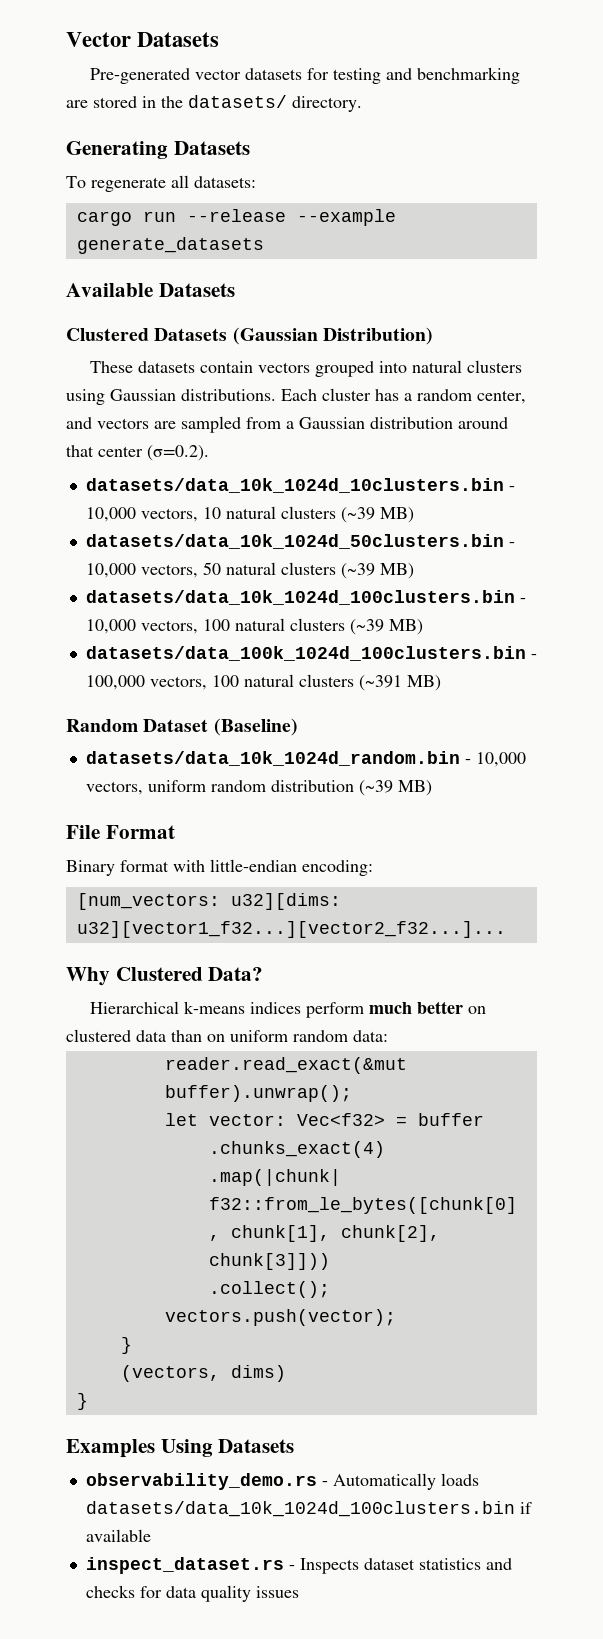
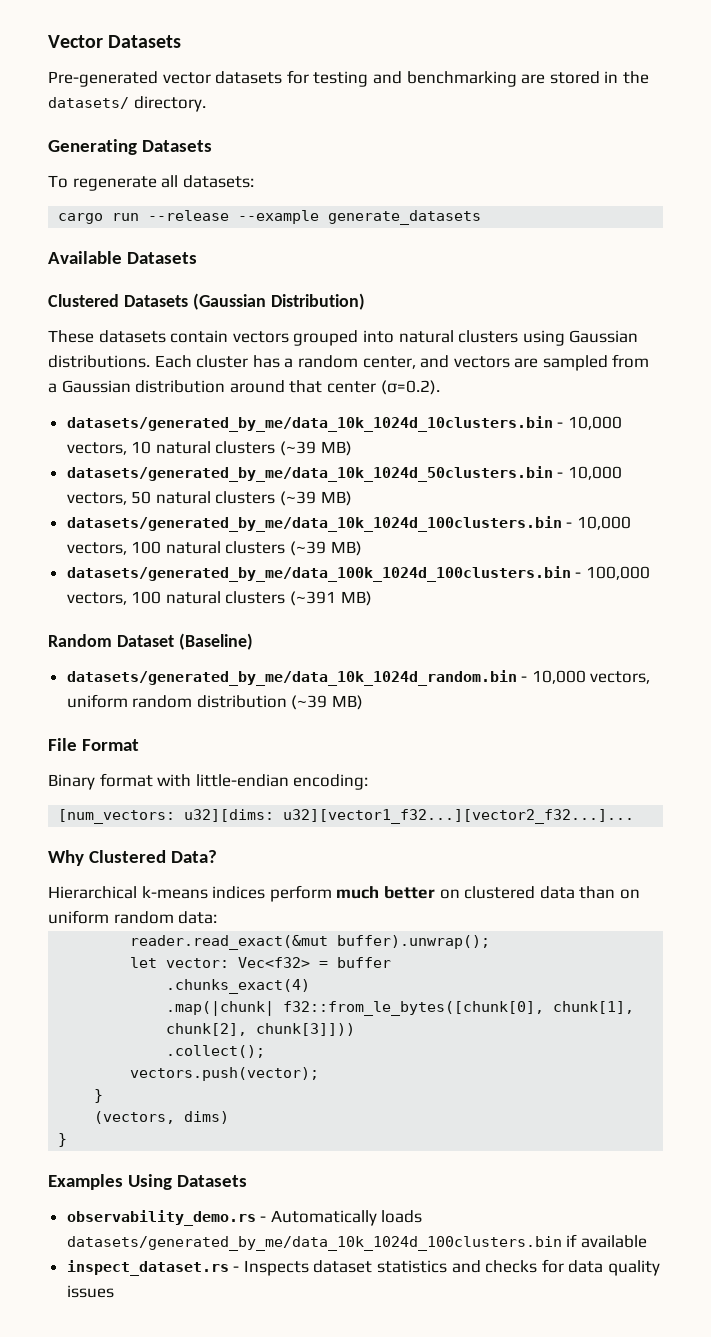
[85,478,504,493] datasets/data_10k_1024d_10clusters.bin -> [66,416,553,432] datasets/generated_by_me/data_10k_1024d_10clusters.bin
[85,534,504,549] datasets/data_10k_1024d_50clusters.bin -> [66,466,553,482] datasets/generated_by_me/data_10k_1024d_50clusters.bin
[85,590,515,605] datasets/data_10k_1024d_100clusters.bin -> [66,516,562,532] datasets/generated_by_me/data_10k_1024d_100clusters.bin
[85,646,526,661] datasets/data_100k_1024d_100clusters.bin -> [66,566,571,582] datasets/generated_by_me/data_100k_1024d_100clusters.bin
[85,751,460,766] datasets/data_10k_1024d_random.bin -> [66,670,517,686] datasets/generated_by_me/data_10k_1024d_random.bin
[85,1501,515,1517] datasets/data_10k_1024d_100clusters.bin -> [66,1236,562,1251] datasets/generated_by_me/data_10k_1024d_100clusters.bin

